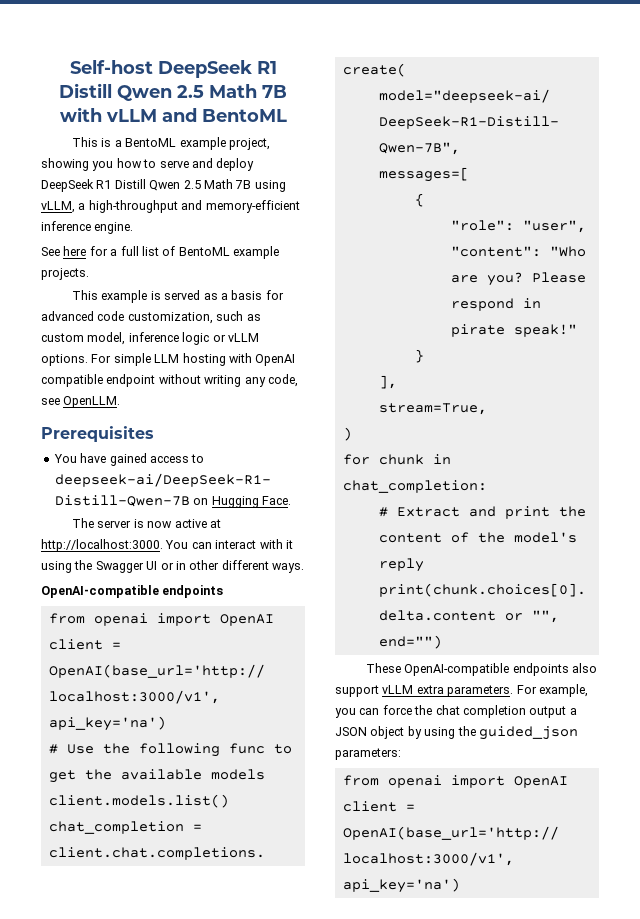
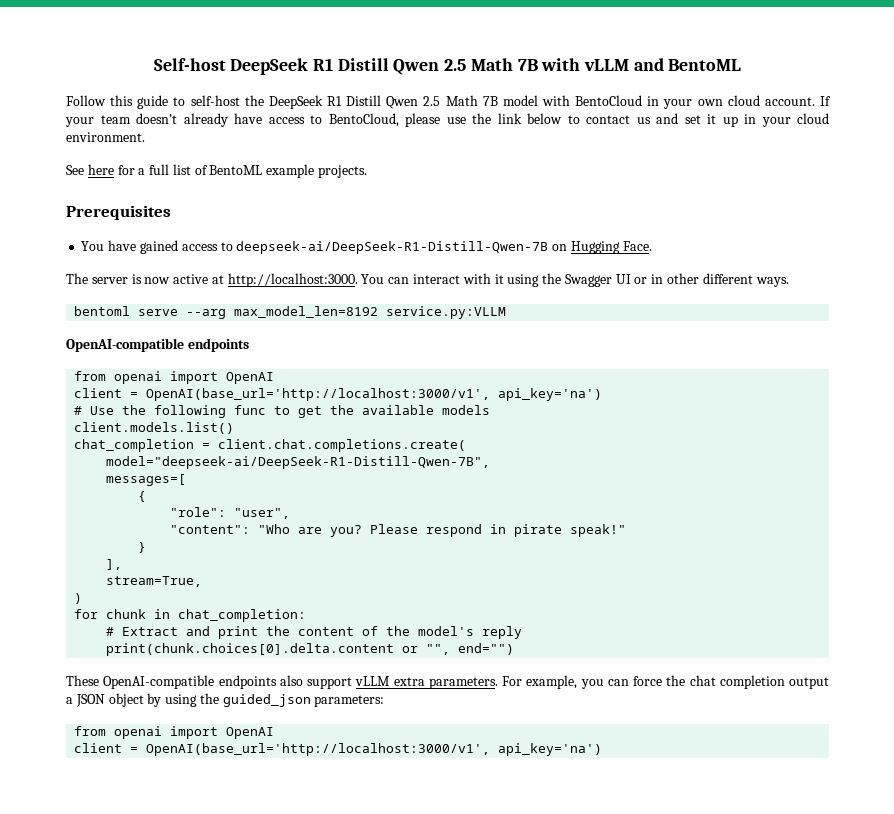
[72,137,270,150] [41,158,255,171] [41,179,286,192] [41,200,300,213] [41,221,134,234] This is a BentoML example project, showing you how to serve and deploy DeepSeek R1 Distill Qwen 2.5 Math 7B using vLLM, a high-throughput and memory-efficient inference engine. -> [66,95,831,109] [65,113,829,127] [66,132,145,142] Follow this guide to self-host the DeepSeek R1 Distill Qwen 2.5 Math 7B model with BentoCloud in your own cloud account. If your team doesn’t already have access to BentoCloud, please use the link below to contact us and set it up in your cloud environment.
[72,290,284,303] [41,311,261,324] [41,332,259,345] [41,353,296,366] [41,374,298,387] [41,396,121,408] // This example is served as a basis for advanced code customization, such as custom model, inference logic or vLLM options. For simple LLM hosting with OpenAI compatible endpoint without writing any code, see OpenLLM. -> (368, 171) none
(304, 568) none -> [74,306,507,319] // bentoml serve --arg max_model_len=8192 service.py:VLLM

